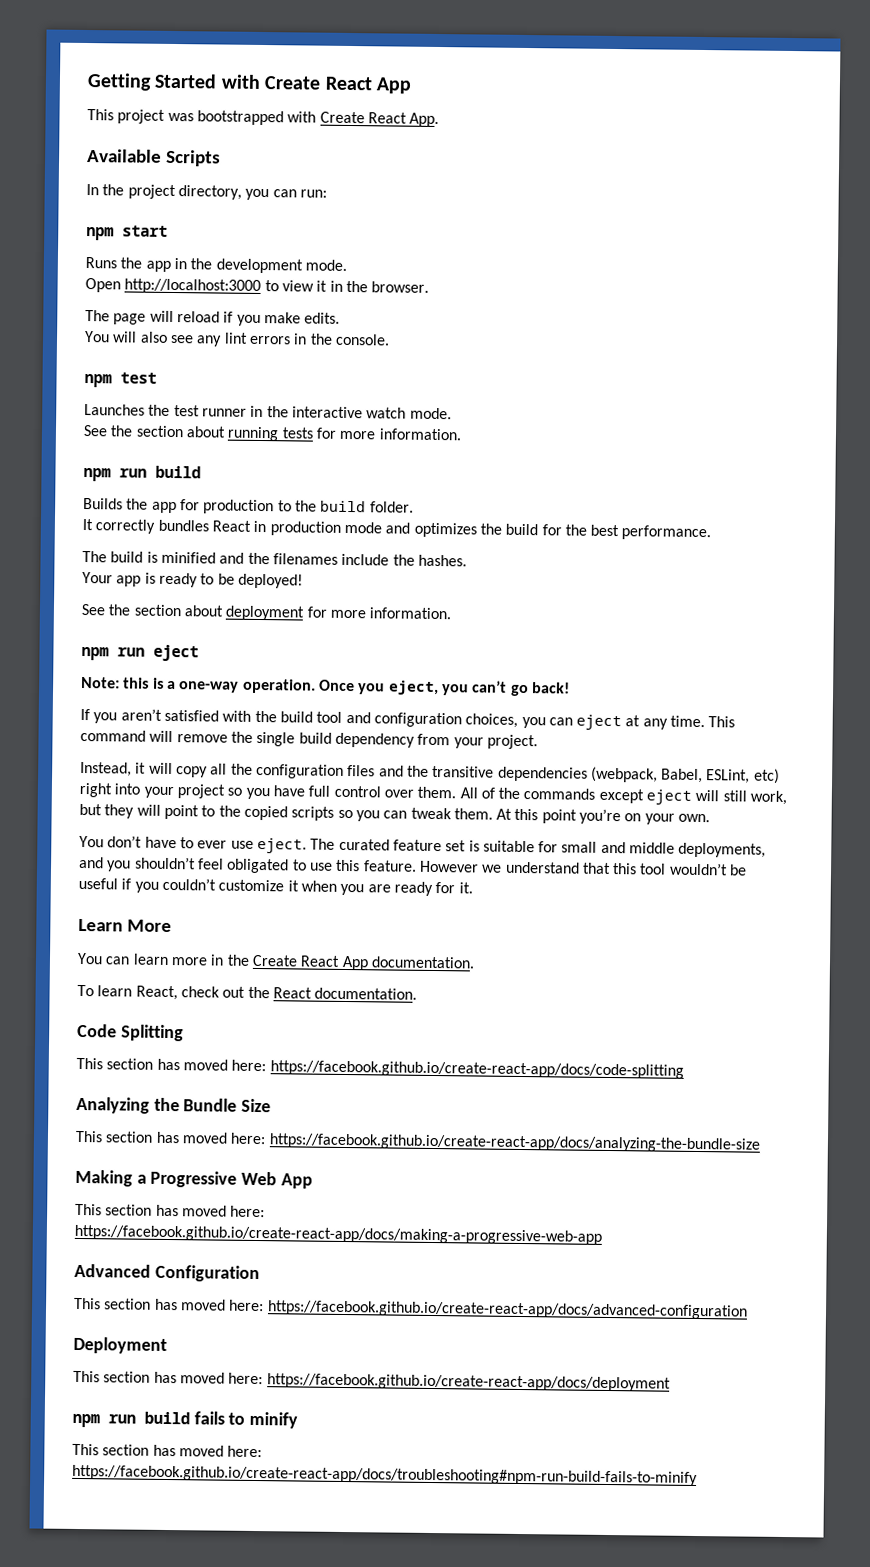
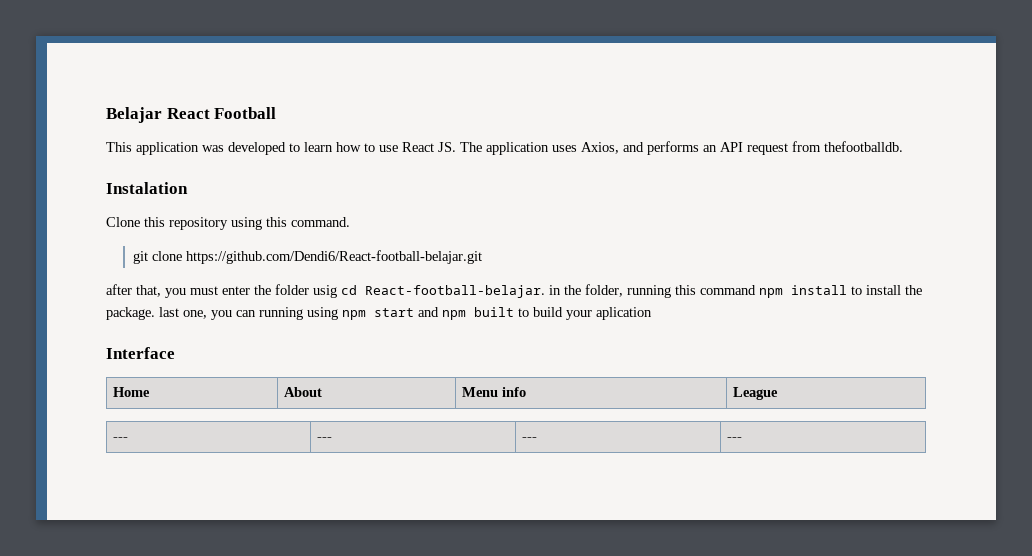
[87,73,412,94] [87,109,440,128] [87,149,221,167] [86,184,327,201] [86,225,168,241] [85,257,347,274] [85,278,430,295] [85,310,341,326] [84,331,390,347] [84,372,157,388] [84,403,452,420] [83,424,462,442] [83,465,201,482] [83,497,414,515] [82,518,712,541] [82,550,467,567] [82,571,303,589] [81,603,452,621] [81,644,199,662] [81,676,570,697] [80,708,736,731] [80,729,538,750] [80,761,780,784] [79,782,788,806] [79,803,711,825] [79,835,767,858] [79,856,748,876] [78,877,473,896] [78,918,172,933] [77,952,475,971] [77,984,418,1001] [77,1023,184,1042] [76,1057,684,1079] [76,1096,272,1114] [75,1130,760,1153] [75,1169,313,1189] [75,1203,266,1218] [74,1224,602,1245] [74,1263,260,1283] [74,1297,748,1320] [73,1336,167,1354] [73,1370,671,1392] [72,1411,299,1429] [72,1443,263,1458] [72,1464,698,1487] Getting Started with Create React App // This project was bootstrapped with Create React App. // Available Scripts // In the project directory, you can run: // npm start // Runs the app in the development mode. // Open http://localhost:3000 to view it in the browser. // The page will reload if you make edits. // You will also see any lint errors in the console. // npm test // Launches the test runner in the interactive watch mode. // See the section about running tests for more information. // npm run build // Builds the app for production to the build folder. // It correctly bundles React in production mode and optimizes the build for the best performance. // The build is minified and the filenames include the hashes. // Your app is ready to be deployed! // See the section about deployment for more information. // npm run eject // Note: this is a one-way operation. Once you eject, you can’t go back! // If you aren’t satisfied with the build tool and configuration choices, you can eject at any time. This command will remove the single build dependency from your project. // Instead, it will copy all the configuration files and the transitive dependencies (webpack, Babel, ESLint, etc) right into your project so you have full control over them. All of the commands except eject will still work, but they will point to the copied scripts so you can tweak them. At this point you’re on your own. // You don’t have to ever use eject. The curated feature set is suitable for small and middle deployments, and you shouldn’t feel obligated to use this feature. However we understand that this tool wouldn’t be useful if you couldn’t customize it when you are ready for it. // Learn More // You can learn more in the Create React App documentation. // To learn React, check out the React documentation. // Code Splitting // This section has moved here: https://facebook.github.io/create-react-app/docs/code-splitting // Analyzing the Bundle Size // This section has moved here: https://facebook.github.io/create-react-app/docs/analyzing-the-bundle-size // Making a Progressive Web App // This section has moved here: https://facebook.github.io/create-react-app/docs/making-a-progressive-web-app // Advanced Configuration // This section has moved here: https://facebook.github.io/create-react-app/docs/advanced-configuration // Deployment // This section has moved here: https://facebook.github.io/create-react-app/docs/deployment // npm run build fails to minify // This section has moved here: https://facebook.github.io/create-react-app/docs/troubleshooting#npm-run-build-fails-to-minify -> [106,107,277,123] [106,141,903,155] [106,182,188,194] [106,217,350,230] [132,250,482,264] [106,284,922,298] [106,307,652,320] [106,347,175,359] [112,387,150,397] [283,387,322,397] [461,387,526,397] [732,387,778,400] [112,437,128,441] [316,437,332,441] [521,437,537,441] [726,437,742,441] Belajar React Football // This application was developed to learn how to use React JS. The application uses Axios, and performs an API request from thefootballdb. // Instalation // Clone this repository using this command. // git clone https://github.com/Dendi6/React-football-belajar.git // after that, you must enter the folder usig cd React-football-belajar. in the folder, running this command npm install to install the package. last one, you can running using npm start and npm built to build your aplication // Interface // Home | About | Menu info | League // --- | --- | --- | ---

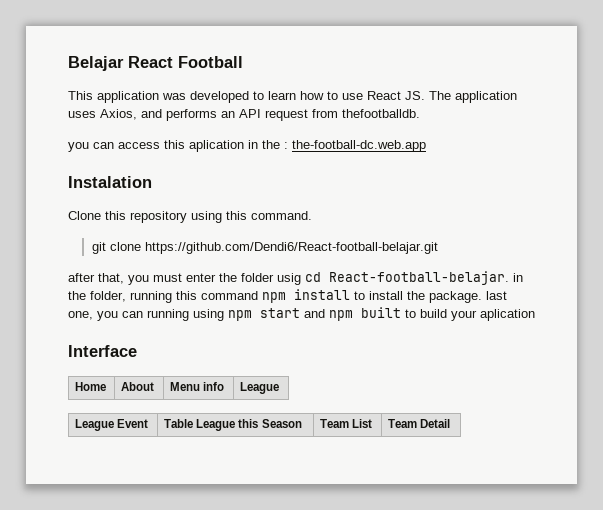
(903, 146) none -> [68,140,426,152] // you can access this aplication in the : the-football-dc.web.app
[112,437,128,441] [316,437,332,441] [521,437,537,441] [726,437,742,441] --- | --- | --- | --- -> [75,419,149,431] [164,419,302,431] [320,419,373,428] [388,419,451,428] League Event | Table League this Season | Team List | Team Detail

